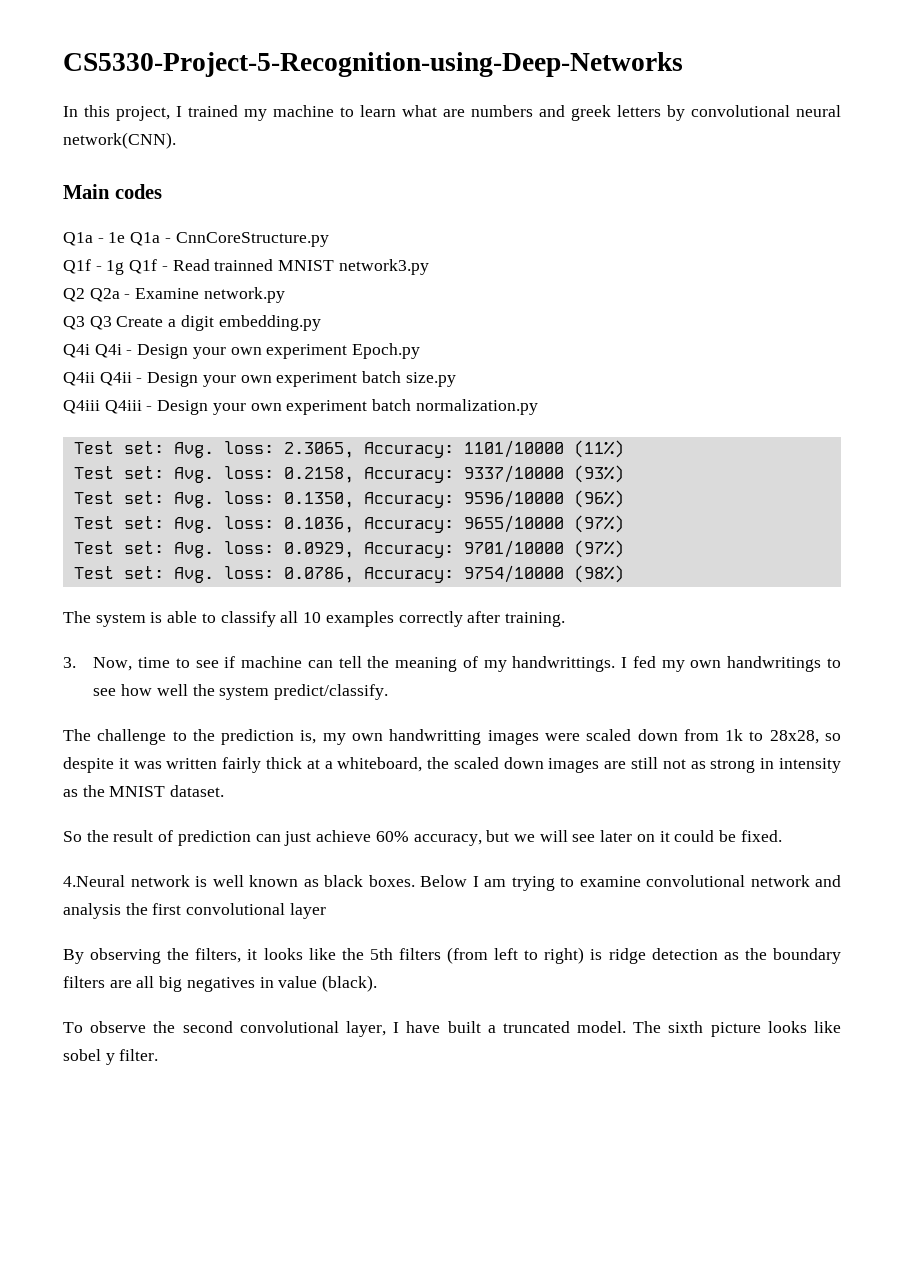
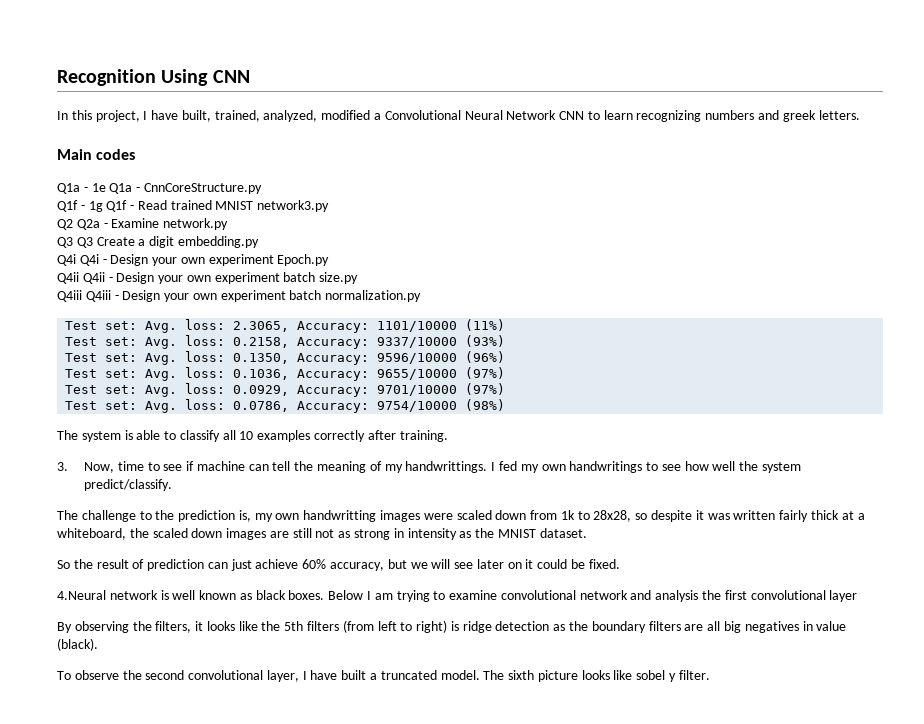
[63,52,683,77] CS5330-Project-5-Recognition-using-Deep-Networks -> [57,69,250,86] Recognition Using CNN
[188,105,841,121] [63,132,176,149] trained my machine to learn what are numbers and greek letters by convolutional neural network(CNN). -> [151,110,860,122] have built, trained, analyzed, modified a Convolutional Neural Network CNN to learn recognizing numbers and greek letters.
[214,259,274,271] trainned -> [170,200,212,210] trained

